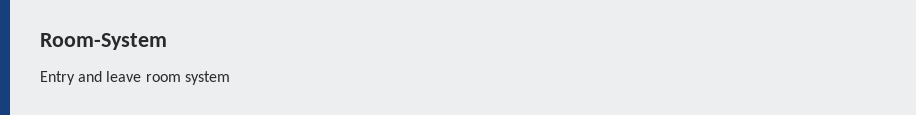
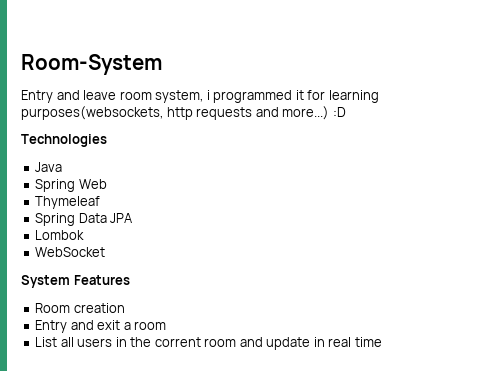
[184,71,230,85] system -> [155,90,379,103] [21,106,346,120] [21,134,107,147] [35,162,63,172] [35,179,107,192] [35,196,101,209] [35,213,133,226] [35,230,85,240] [35,247,106,257] [21,275,130,288] [35,303,125,313] [35,320,167,333] [35,337,382,350] system, i programmed it for learning purposes(websockets, http requests and more...) :D // Technologies // Java // Spring Web // Thymeleaf // Spring Data JPA // Lombok // WebSocket // System Features // Room creation // Entry and exit a room // List all users in the corrent room and update in real time

